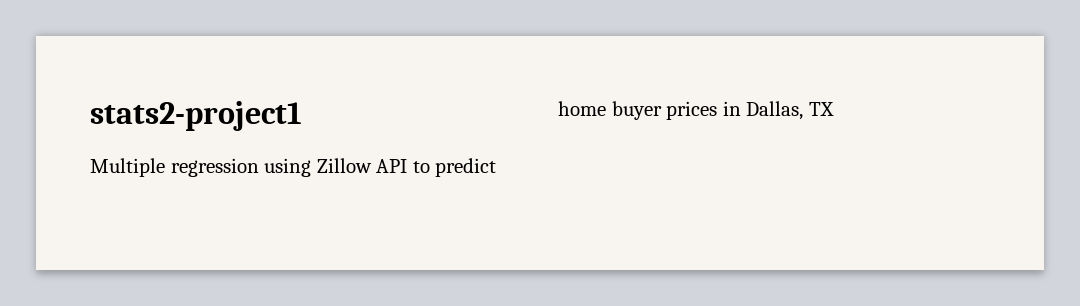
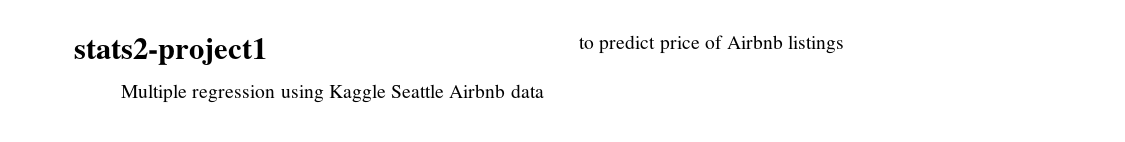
[316,158,497,177] [558,101,834,120] Zillow API to predict home buyer prices in Dallas, TX -> [328,84,544,103] [579,35,845,54] Kaggle Seattle Airbnb data to predict price of Airbnb listings

